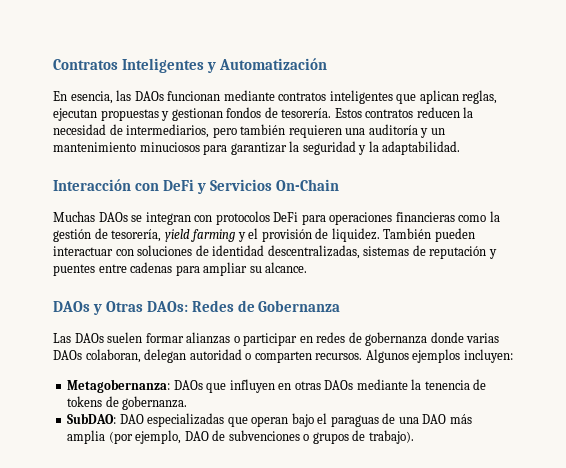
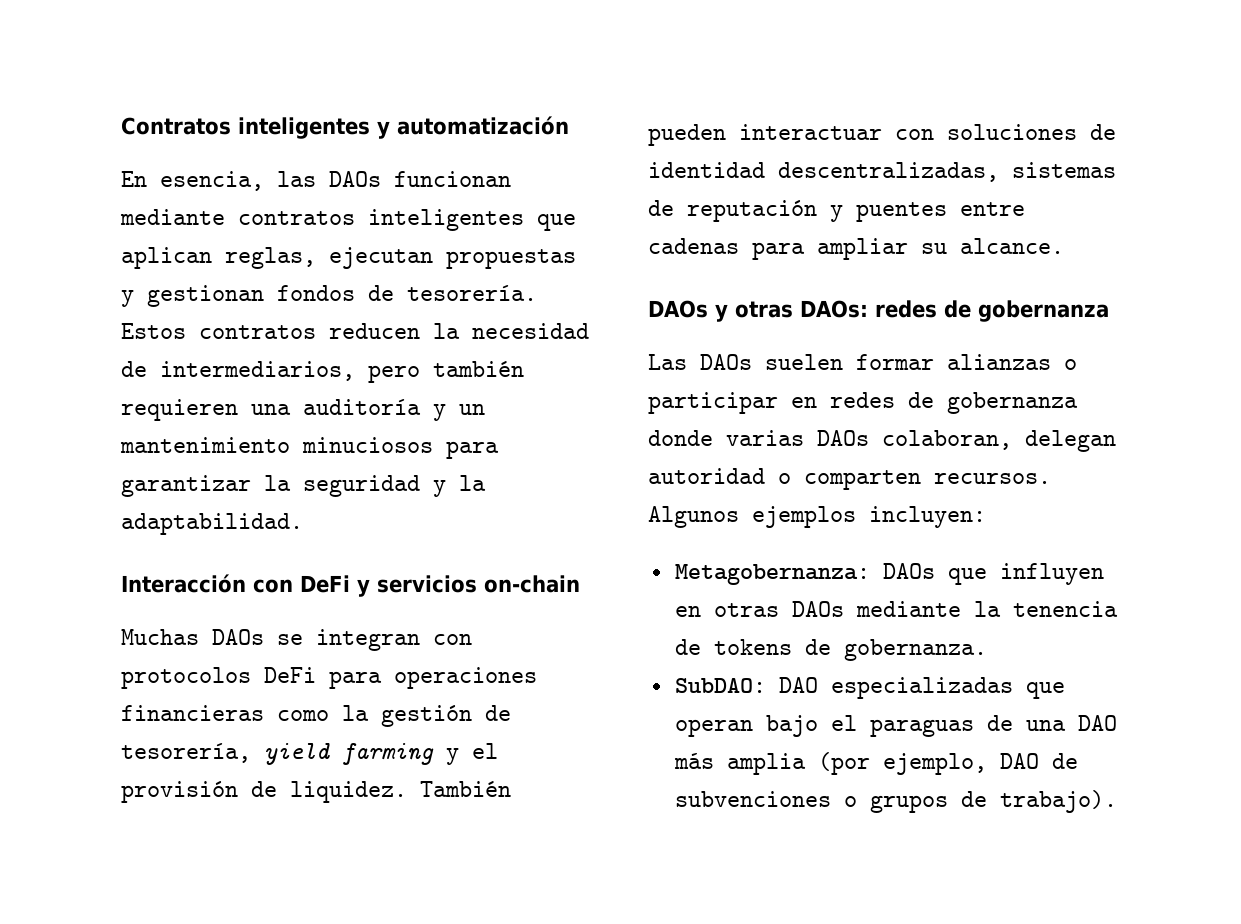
[121,58,327,73] Inteligentes y Automatización -> [238,116,569,139] inteligentes y automatización
[209,179,339,191] Servicios On-Chain -> [377,575,580,593] servicios on-chain
[105,300,341,312] Otras DAOs: Redes de Gobernanza -> [735,300,1109,322] otras DAOs: redes de gobernanza

